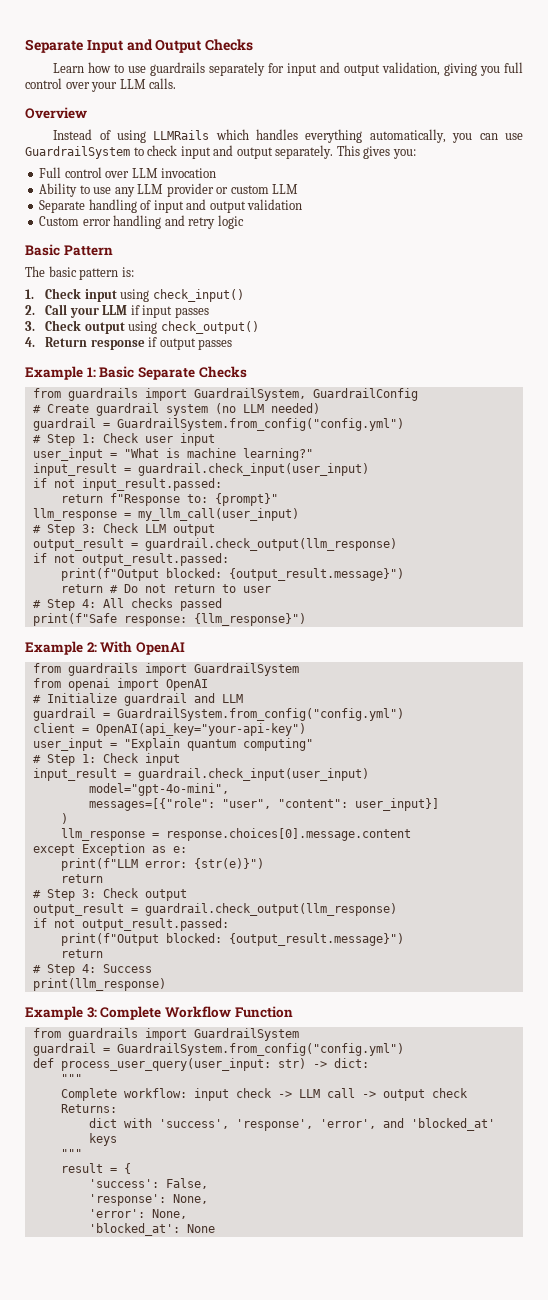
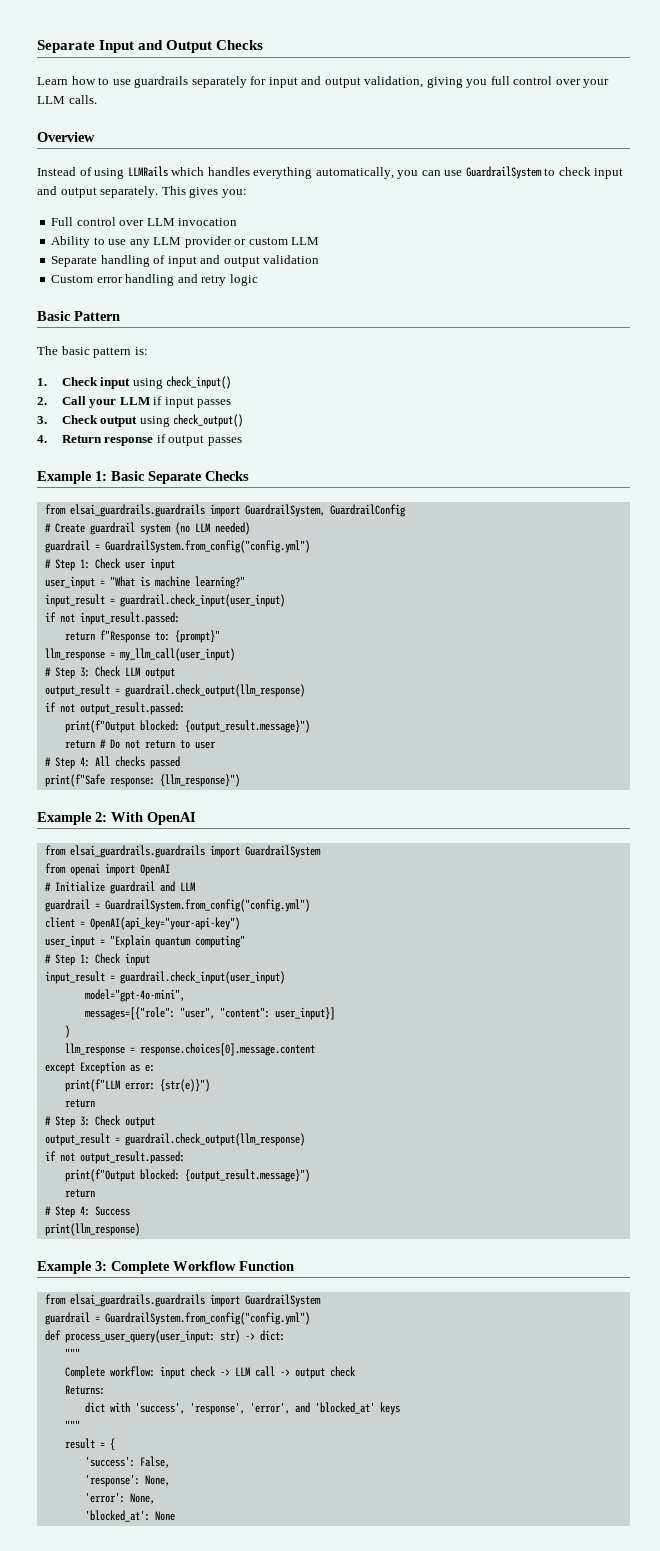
[67,388,138,401] guardrails -> [69,504,205,517] elsai_guardrails.guardrails
[67,663,138,676] guardrails -> [69,845,205,858] elsai_guardrails.guardrails
[67,1028,138,1041] guardrails -> [69,1294,205,1307] elsai_guardrails.guardrails

